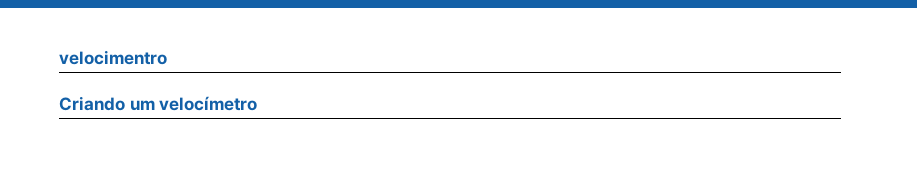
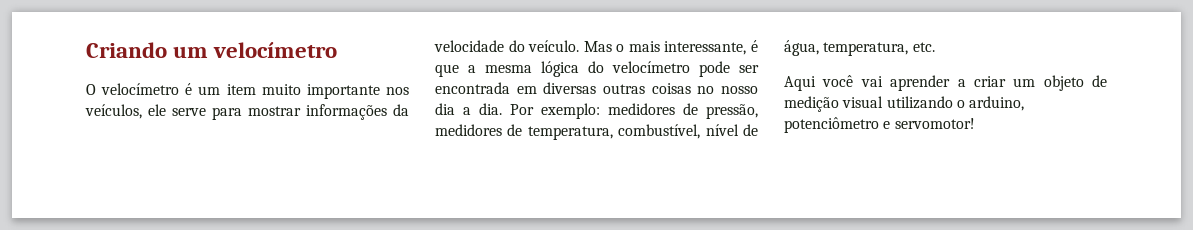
[59,50,167,65] velocimentro // -> (86, 50) none
(258, 103) none -> [86,83,409,99] [85,104,409,120] [434,40,758,55] [435,61,759,77] [435,82,758,94] [435,103,758,119] [435,124,759,140] [784,40,935,56] [784,75,1107,91] [784,96,1025,112] [784,117,975,133] // O velocímetro é um item muito importante nos veículos, ele serve para mostrar informações da velocidade do veículo. Mas o mais interessante, é que a mesma lógica do velocímetro pode ser encontrada em diversas outras coisas no nosso dia a dia. Por exemplo: medidores de pressão, medidores de temperatura, combustível, nível de água, temperatura, etc. // Aqui você vai aprender a criar um objeto de medição visual utilizando o arduino, potenciômetro e servomotor!

